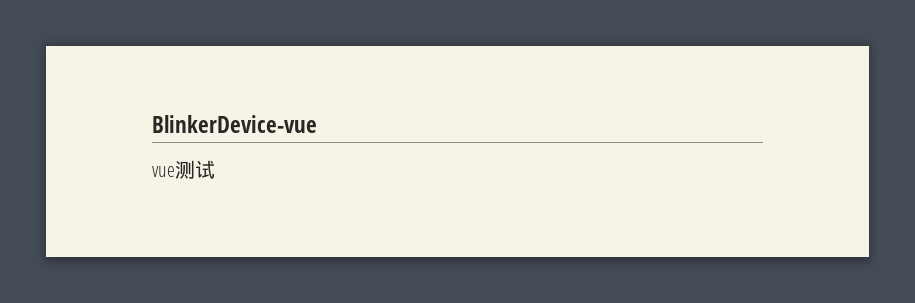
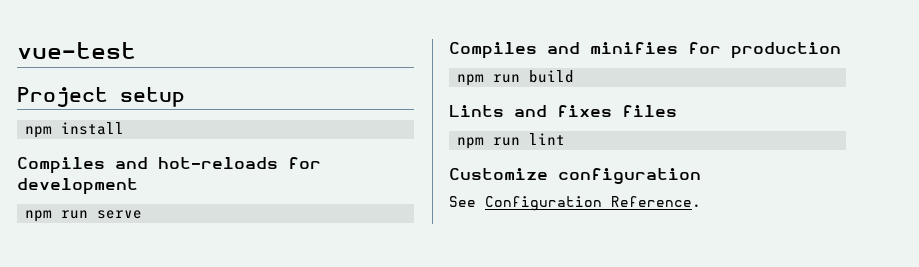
[152,115,317,133] [152,160,215,179] BlinkerDevice-vue // vue测试 -> [17,42,136,59] [17,87,185,107] [25,122,125,138] [17,157,321,174] [17,178,138,195] [25,210,143,222] [449,42,841,59] [457,70,575,86] [449,105,677,117] [457,133,566,149] [449,168,701,184] [449,196,701,211] vue-test // Project setup // npm install // Compiles and hot-reloads for development // npm run serve // Compiles and minifies for production // npm run build // Lints and fixes files // npm run lint // Customize configuration // See Configuration Reference.

